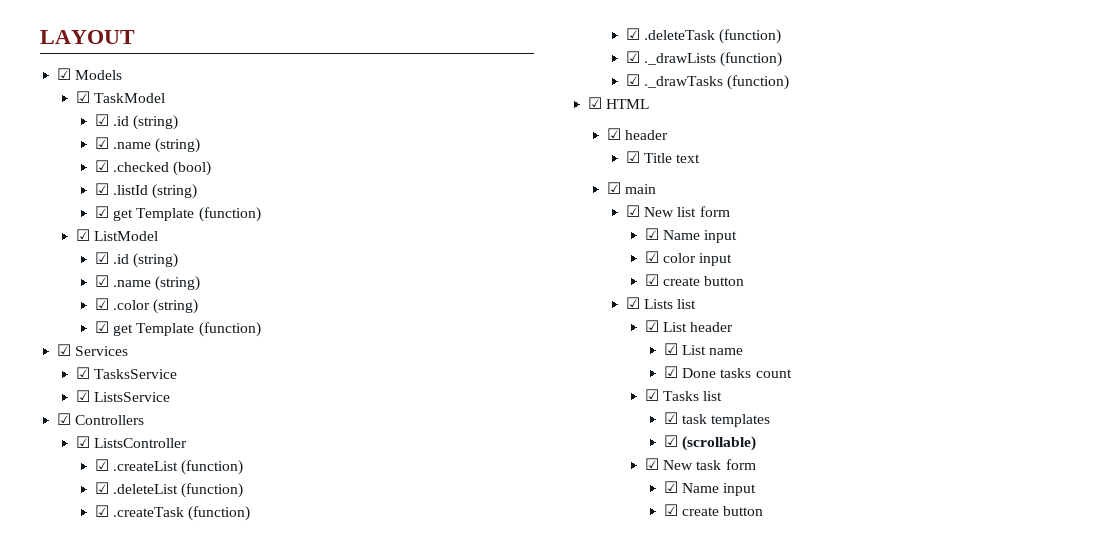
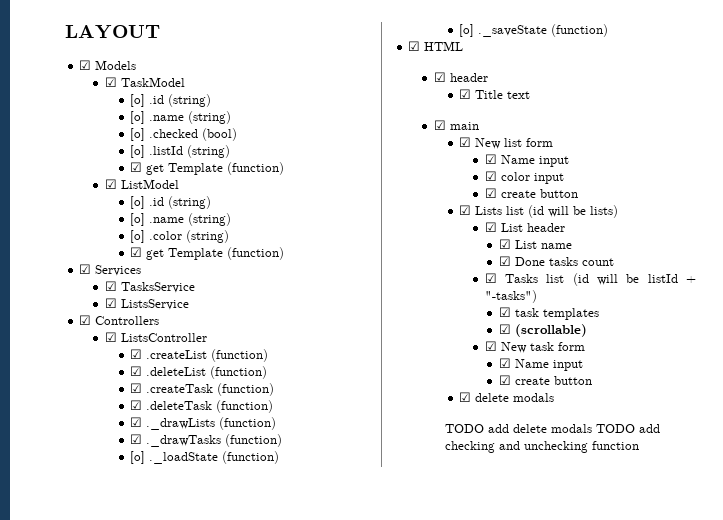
[95,114,179,130] [95,137,201,153] [95,160,110,172] ☑ .id (string) // ☑ .name (string) // ☑ -> [130,94,212,107] [130,111,232,124] [130,128,146,141] [o] .id (string) // [o] .name (string) // [o]
[95,183,110,195] ☑ -> [130,145,146,158] [o]
[95,252,179,268] [95,275,201,291] [95,298,110,310] ☑ .id (string) // ☑ .name (string) // ☑ -> [130,196,212,209] [130,213,232,226] [130,230,146,243] [o] .id (string) // [o] .name (string) // [o]
(790, 82) none -> [130,451,280,464] [459,24,609,37] // [o] ._loadState (function) // [o] ._saveState (function)
(697, 304) none -> [528,205,619,218] (id will be lists)
(723, 396) none -> [572,273,696,286] [484,290,537,303] (id will be listId + "-tasks")
(764, 511) none -> [459,392,555,402] [444,424,660,433] [444,441,639,453] // ☑ delete modals // TODO add delete modals TODO add checking and unchecking function

